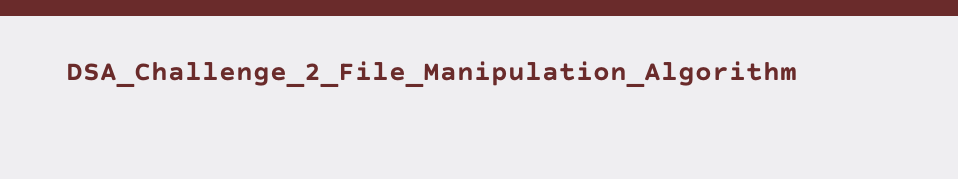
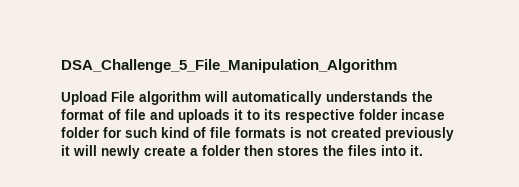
[66,61,797,88] DSA_Challenge_2_File_Manipulation_Algorithm -> [61,59,397,73] [61,91,433,105] [61,109,445,123] [61,127,454,141] [61,145,423,159] DSA_Challenge_5_File_Manipulation_Algorithm // Upload File algorithm will automatically understands the format of file and uploads it to its respective folder incase folder for such kind of file formats is not created previously it will newly create a folder then stores the files into it.

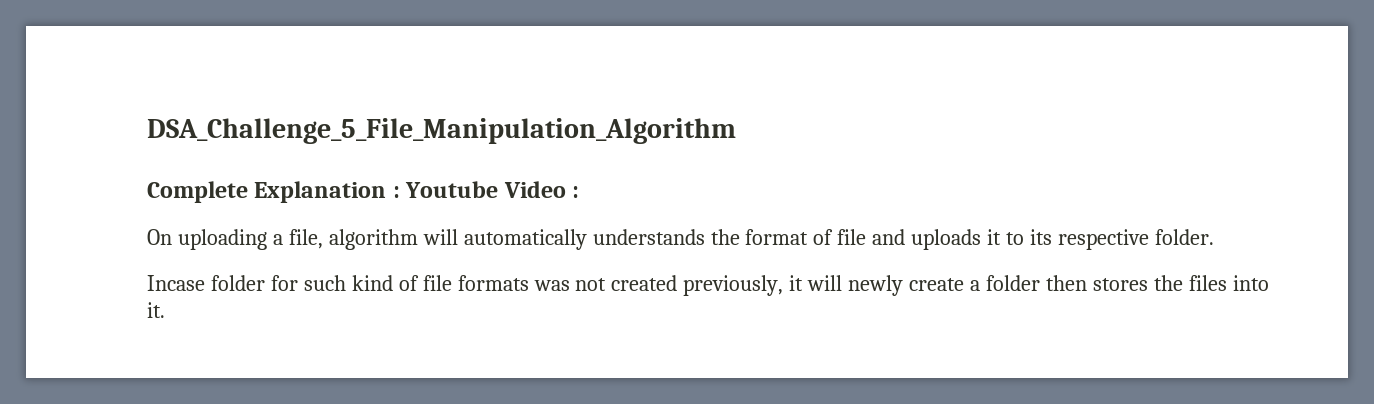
[61,91,135,105] Upload File -> [147,181,580,203] [147,229,323,250] Complete Explanation : Youtube Video : // On uploading a file,
[359,109,445,120] folder incase -> [1154,229,1214,245] [147,275,205,291] folder. // Incase
[290,127,302,138] is -> [533,280,570,291] was
[385,127,454,141] previously -> [683,275,784,296] previously,

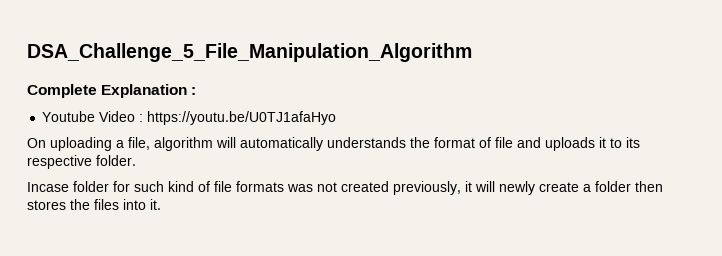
(400, 192) none -> (197, 91) //
(580, 192) none -> [147,111,337,125] https://youtu.be/U0TJ1afaHyo

